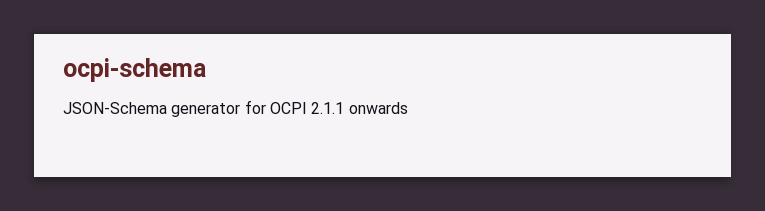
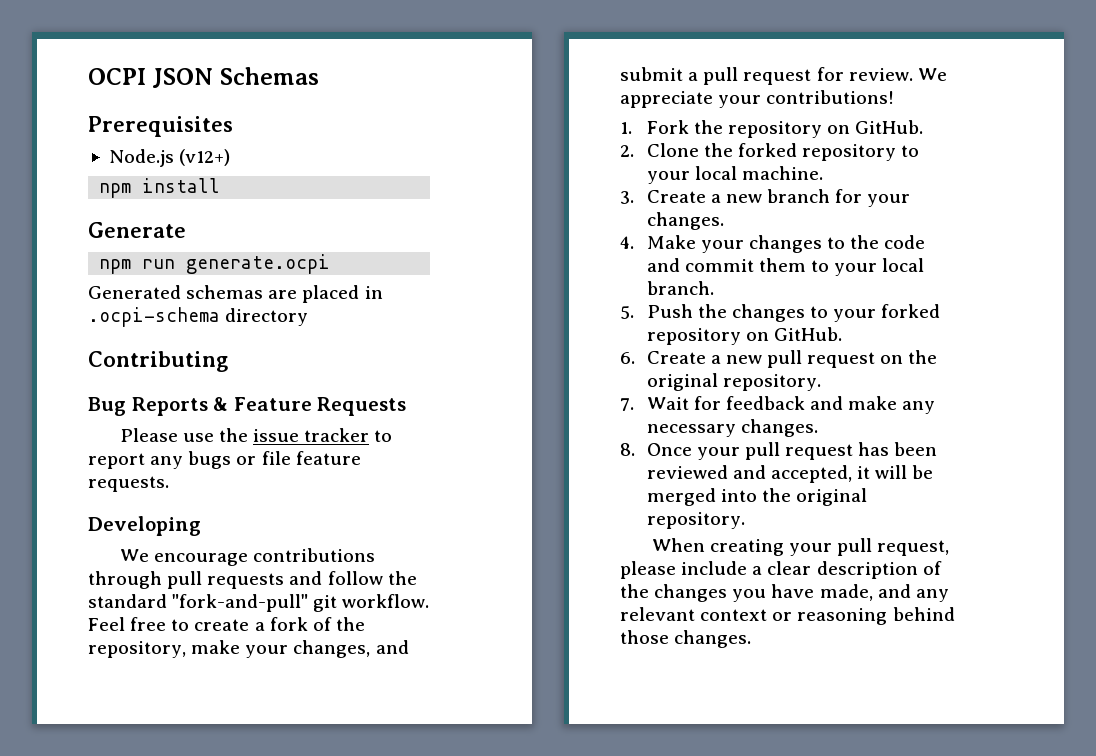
[63,58,206,82] [63,100,408,117] ocpi-schema // JSON-Schema generator for OCPI 2.1.1 onwards -> [88,67,319,88] [88,116,233,137] [108,149,231,167] [99,178,221,198] [88,222,186,238] [99,254,331,274] [88,285,383,303] [88,307,309,327] [88,351,228,372] [88,397,407,416] [119,428,393,442] [88,451,361,469] [88,476,169,492] [88,516,201,536] [119,548,375,566] [88,571,417,589] [88,594,430,612] [88,617,365,631] [88,640,409,658] [620,67,947,85] [620,90,895,108] [620,120,924,138] [620,143,920,161] [646,166,823,184] [620,189,911,207] [646,212,724,230] [620,235,926,253] [646,258,925,276] [646,281,714,295] [620,304,941,322] [646,327,842,345] [620,350,938,368] [646,373,821,391] [620,396,936,414] [646,419,818,437] [620,442,938,460] [646,465,934,483] [646,488,867,506] [646,512,745,529] [651,538,950,556] [620,561,942,579] [620,584,949,602] [620,607,955,625] [620,630,752,648] OCPI JSON Schemas // Prerequisites // Node.js (v12+) // npm install // Generate // npm run generate.ocpi // Generated schemas are placed in .ocpi-schema directory // Contributing // Bug Reports & Feature Requests // Please use the issue tracker to report any bugs or file feature requests. // Developing // We encourage contributions through pull requests and follow the standard "fork-and-pull" git workflow. Feel free to create a fork of the repository, make your changes, and submit a pull request for review. We appreciate your contributions! // 1. Fork the repository on GitHub. // 2. Clone the forked repository to your local machine. // 3. Create a new branch for your changes. // 4. Make your changes to the code and commit them to your local branch. // 5. Push the changes to your forked repository on GitHub. // 6. Create a new pull request on the original repository. // 7. Wait for feedback and make any necessary changes. // 8. Once your pull request has been reviewed and accepted, it will be merged into the original repository. // When creating your pull request, please include a clear description of the changes you have made, and any relevant context or reasoning behind those changes.

